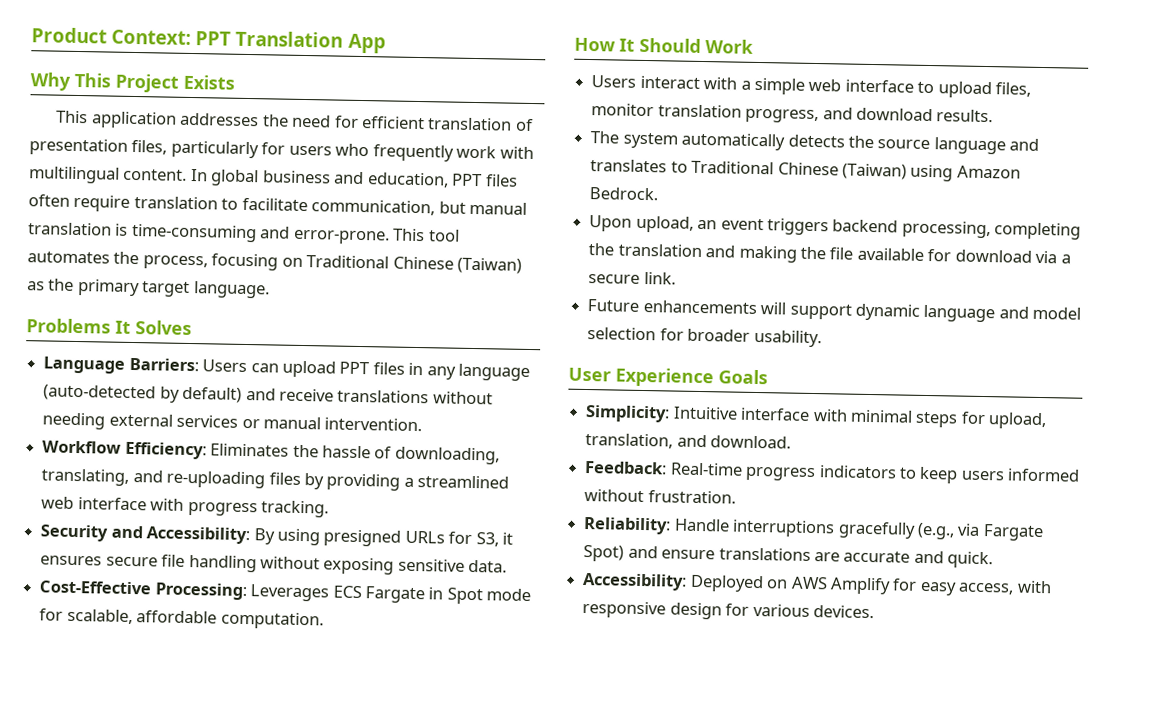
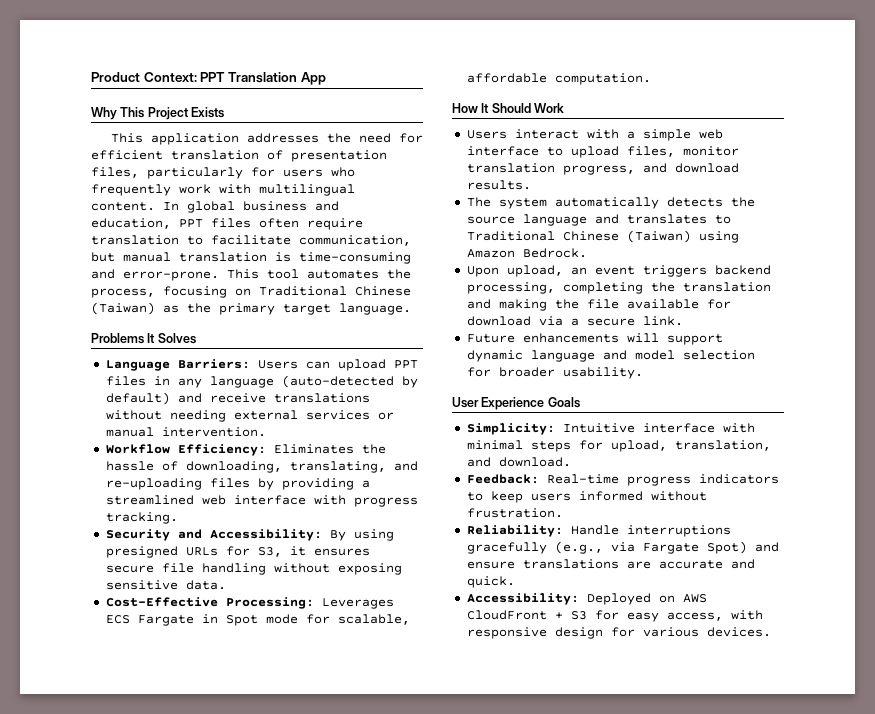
[829,577,891,595] Amplify -> [466,610,587,620] CloudFront + S3

